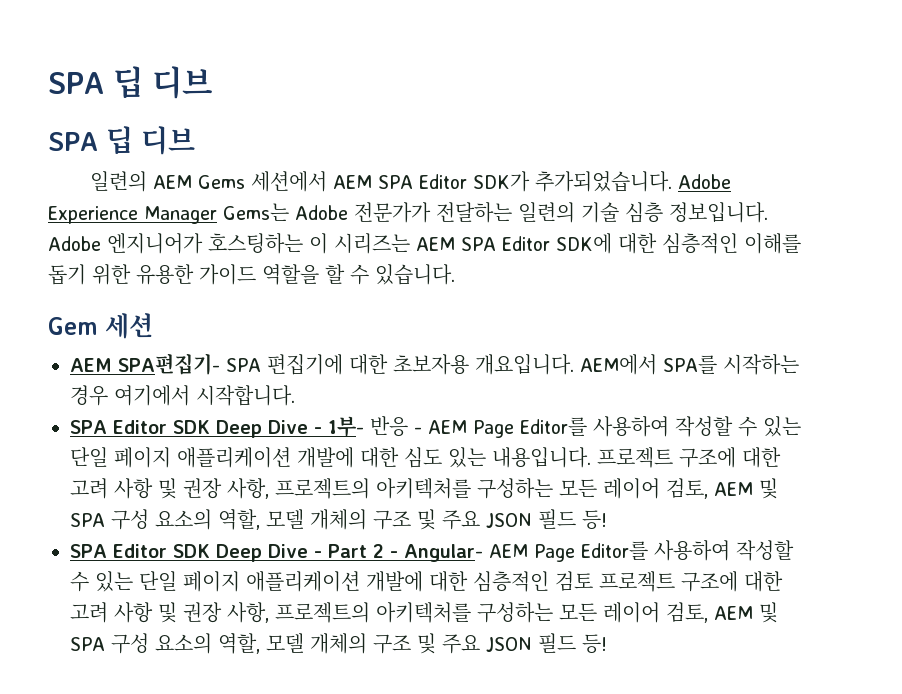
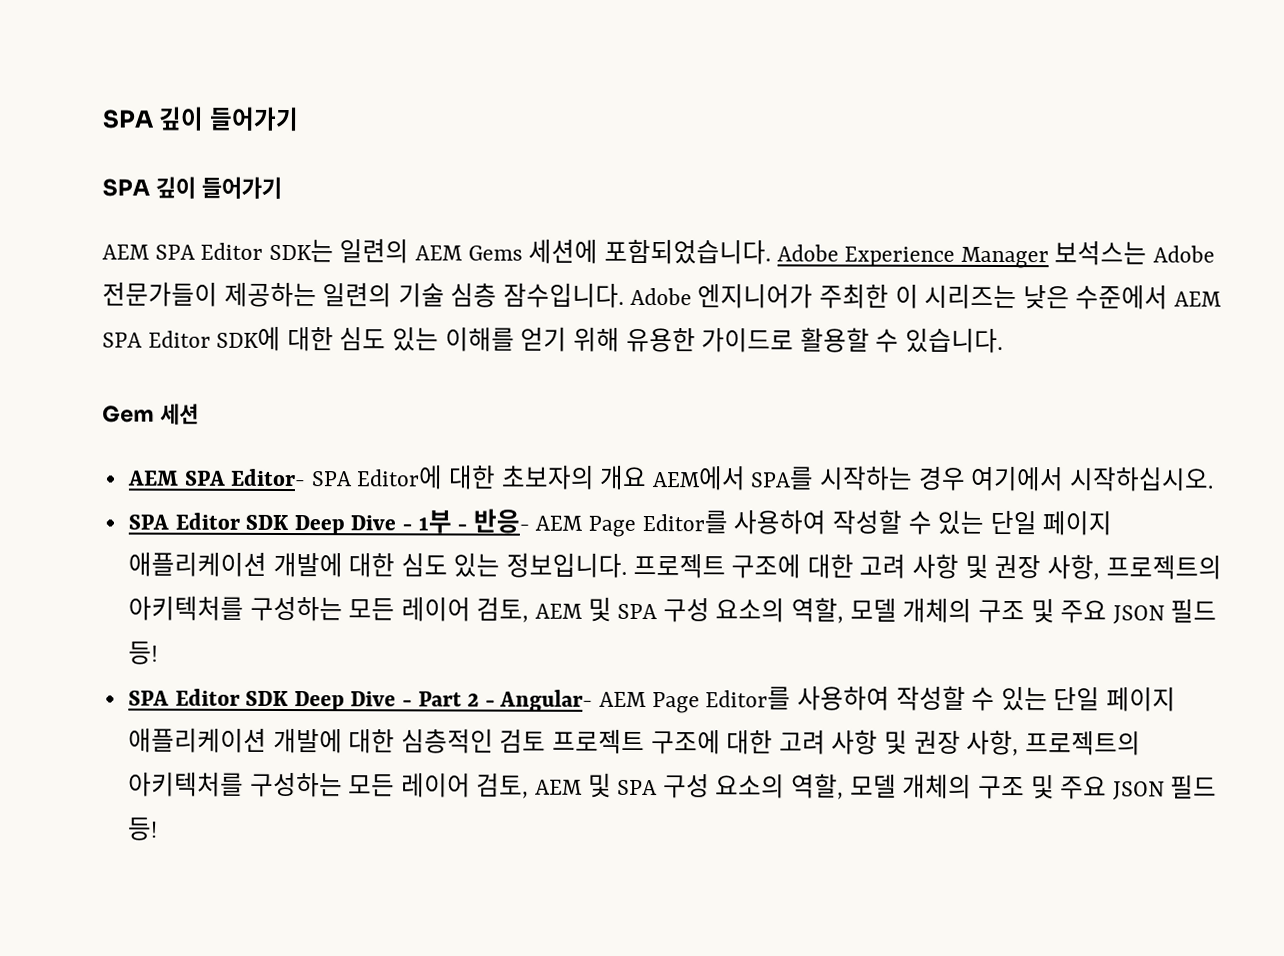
[48,66,212,99] [48,126,195,155] [90,171,732,192] [48,202,512,224] SPA 딥 디브 // SPA 딥 디브 // 일련의 AEM Gems 세션에서 AEM SPA Editor SDK가 추가되었습니다. Adobe Experience Manager Gems는 Adobe 전문가가 전달하는 -> [102,106,299,132] [102,176,282,199] [102,238,1215,269] [102,281,317,308] SPA 깊이 들어가기 // SPA 깊이 들어가기 // AEM SPA Editor SDK는 일련의 AEM Gems 세션에 포함되었습니다. Adobe Experience Manager 보석스는 Adobe 전문가들이 제공하는
[669,202,768,223] 정보입니다. -> [503,282,625,308] 잠수입니다.
[208,233,303,254] 호스팅하는 -> [818,283,889,309] 주최한
(410, 243) none -> [1022,284,1169,310] 낮은 수준에서
[661,233,801,254] [48,264,345,285] 심층적인 이해를 돕기 위한 유용한 가이드 역할을 할 -> [339,326,870,353] 심도 있는 이해를 얻기 위해 유용한 가이드로 활용할
[118,353,574,375] SPA편집기- SPA 편집기에 대한 초보자용 개요입니다. -> [183,464,648,491] SPA Editor- SPA Editor에 대한 초보자의 개요
[196,385,295,406] [70,416,422,438] 시작합니다. // SPA Editor SDK Deep Dive - 1부- 반응 - -> [1068,466,1214,492] [127,508,530,536] 시작하십시오. // SPA Editor SDK Deep Dive - 1부 - 반응-
[492,447,591,468] 내용입니다. -> [506,552,628,578] 정보입니다.

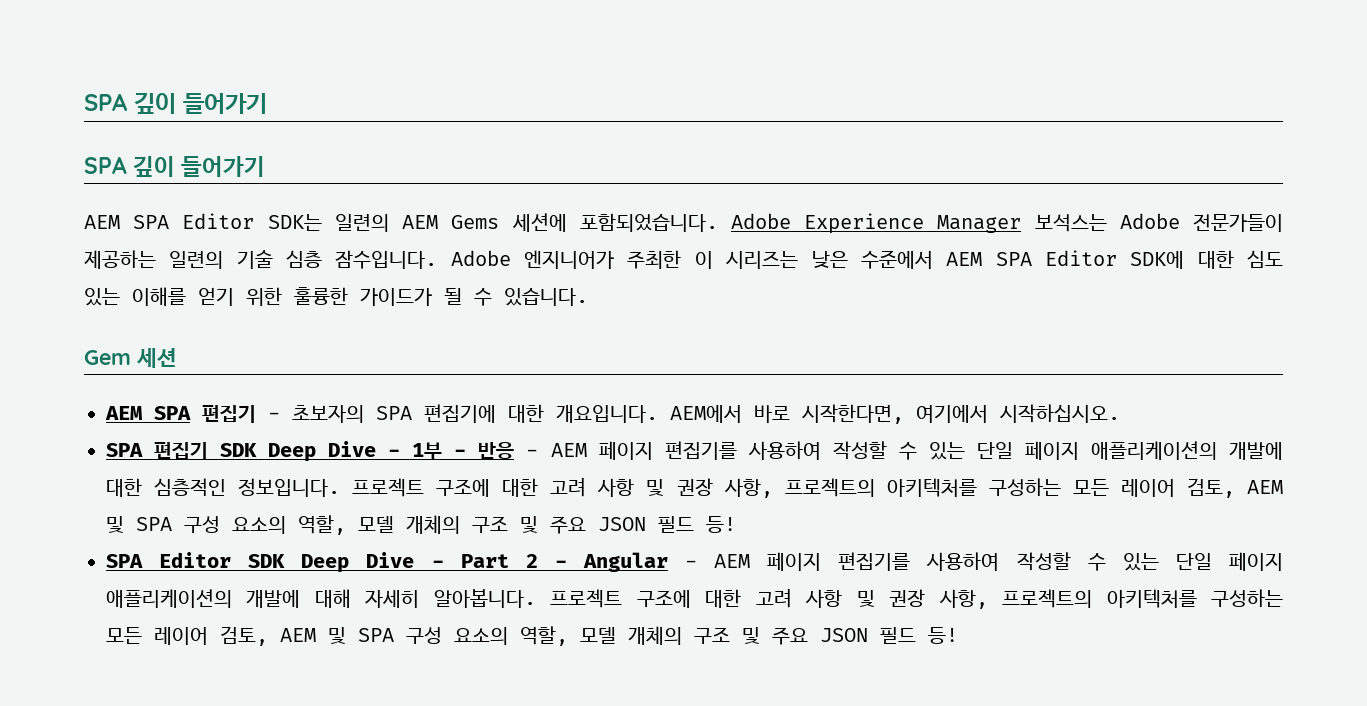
[572,326,870,353] 위해 유용한 가이드로 활용할 -> [246,287,462,306] 위한 훌륭한 가이드가 될
[230,464,966,491] Editor- SPA Editor에 대한 초보자의 개요 AEM에서 SPA를 시작하는 경우 -> [202,404,904,424] 편집기 - 초보자의 SPA 편집기에 대한 개요입니다. AEM에서 바로 시작한다면,
[174,512,240,530] Editor -> [154,442,209,460] 편집기
[472,508,1113,537] [127,551,501,578] 반응- AEM Page Editor를 사용하여 작성할 수 있는 단일 페이지 애플리케이션 개발에 대한 심도 있는 -> [478,441,1283,460] [106,478,227,497] 반응 - AEM 페이지 편집기를 사용하여 작성할 수 있는 단일 페이지 애플리케이션의 개발에 대한 심층적인
[499,685,1177,714] [127,727,547,754] Angular- AEM Page Editor를 사용하여 작성할 수 있는 단일 페이지 애플리케이션 개발에 대한 심층적인 검토 -> [582,552,1283,572] [106,589,536,608] Angular - AEM 페이지 편집기를 사용하여 작성할 수 있는 단일 페이지 애플리케이션의 개발에 대해 자세히 알아봅니다.

